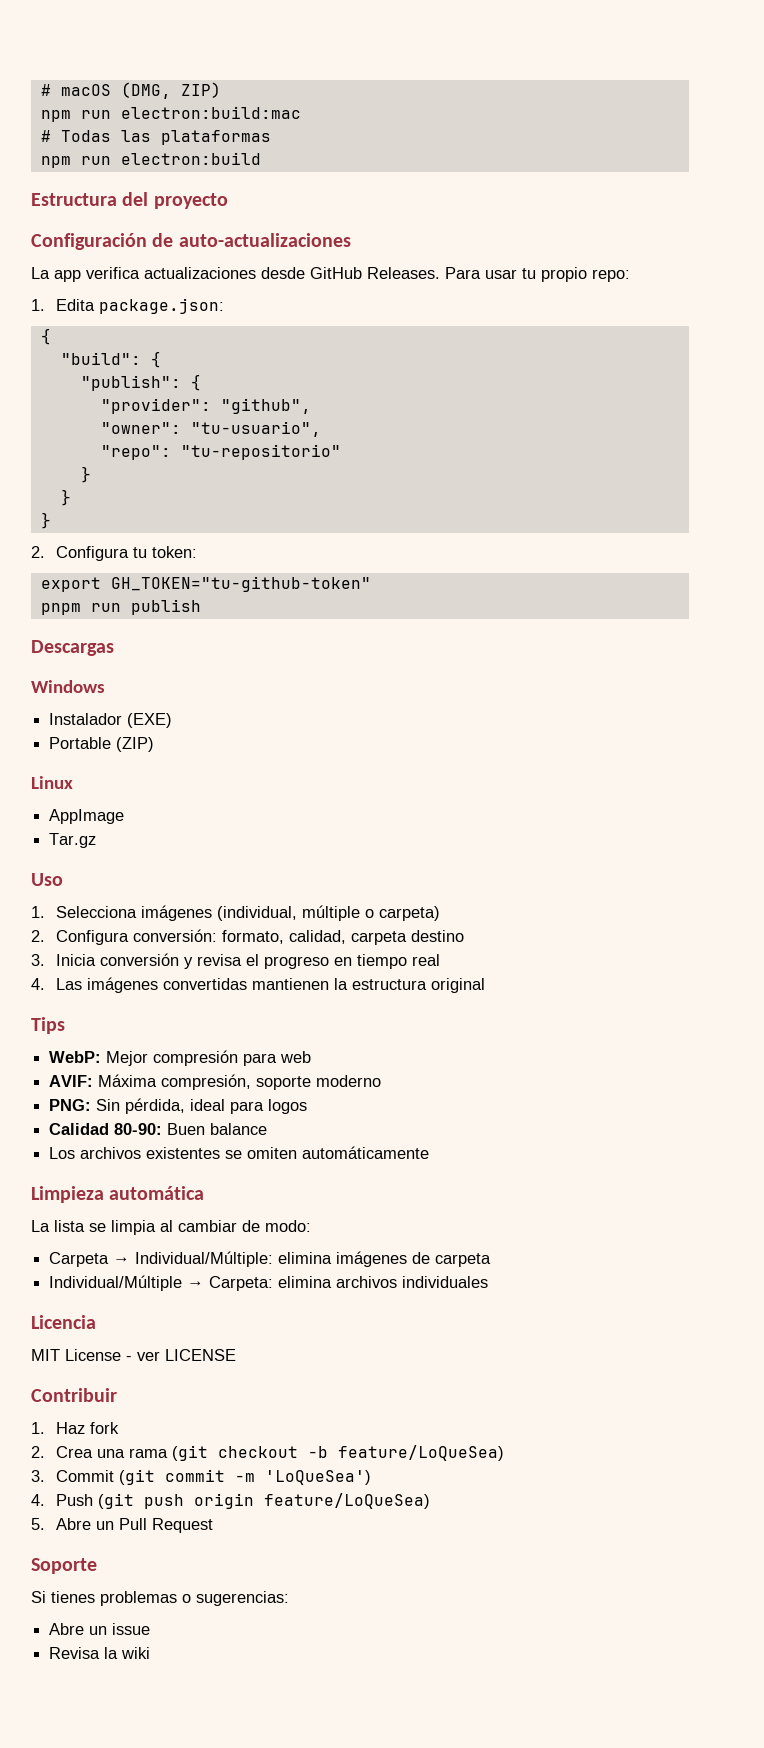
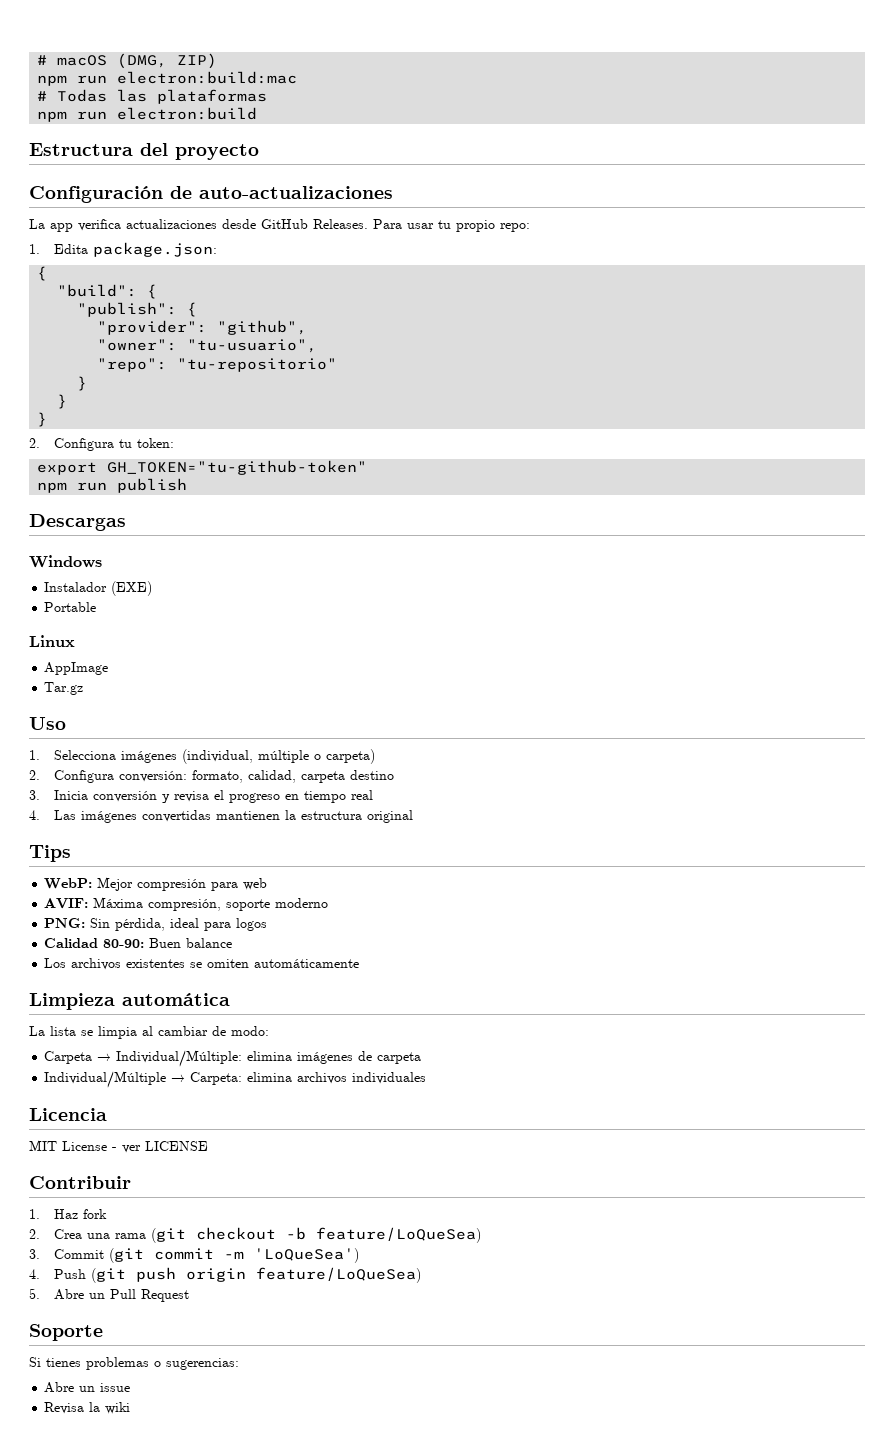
[40,603,81,615] pnpm -> [37,482,68,493] npm
[116,737,155,752] (ZIP) -> (97, 607) none

